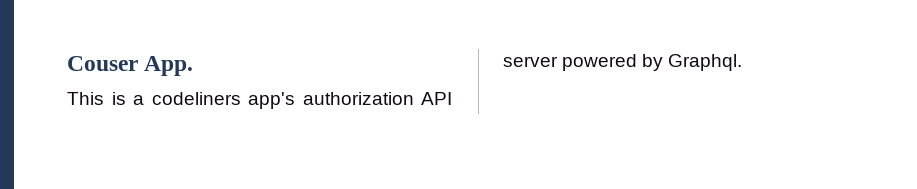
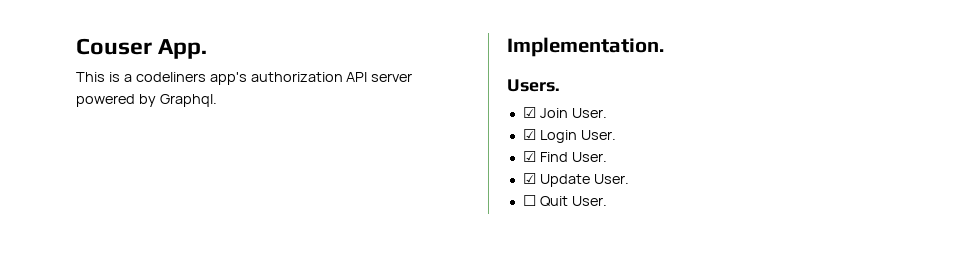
(743, 62) none -> [507,37,664,57] [507,79,560,92] [522,107,607,118] [522,129,616,143] [522,151,607,162] [522,173,629,187] [522,195,607,206] // Implementation. // Users. // ☑ Join User. // ☑ Login User. // ☑ Find User. // ☑ Update User. // ☐ Quit User.

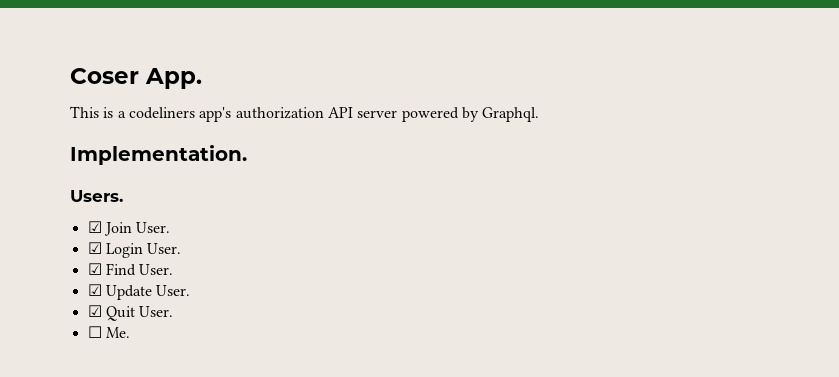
[76,38,152,55] Couser -> [70,68,139,84] Coser
[522,195,536,206] ☐ -> [87,305,102,317] ☑
(607, 201) none -> [87,326,130,338] // ☐ Me.

